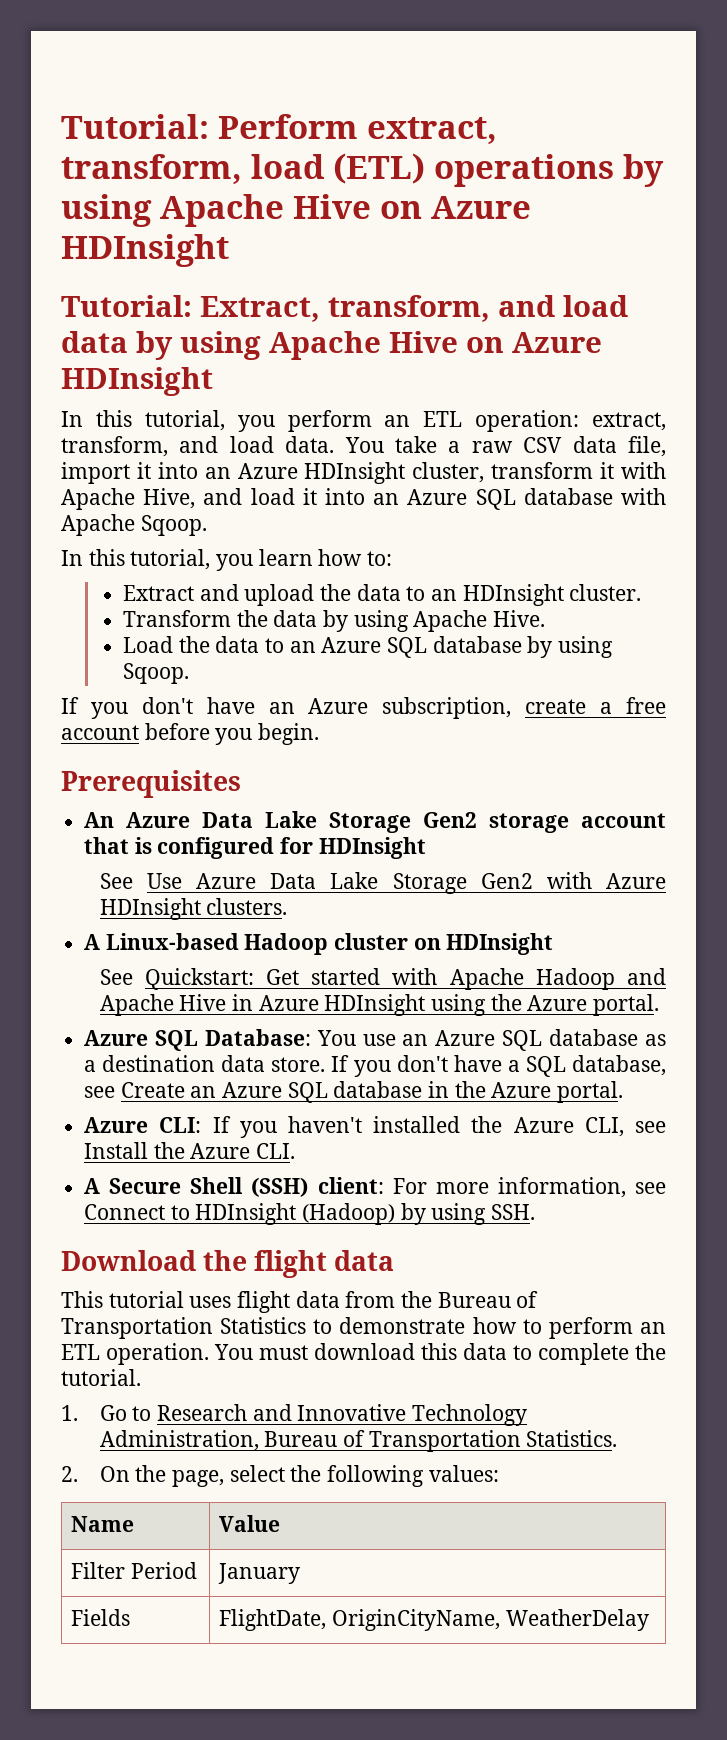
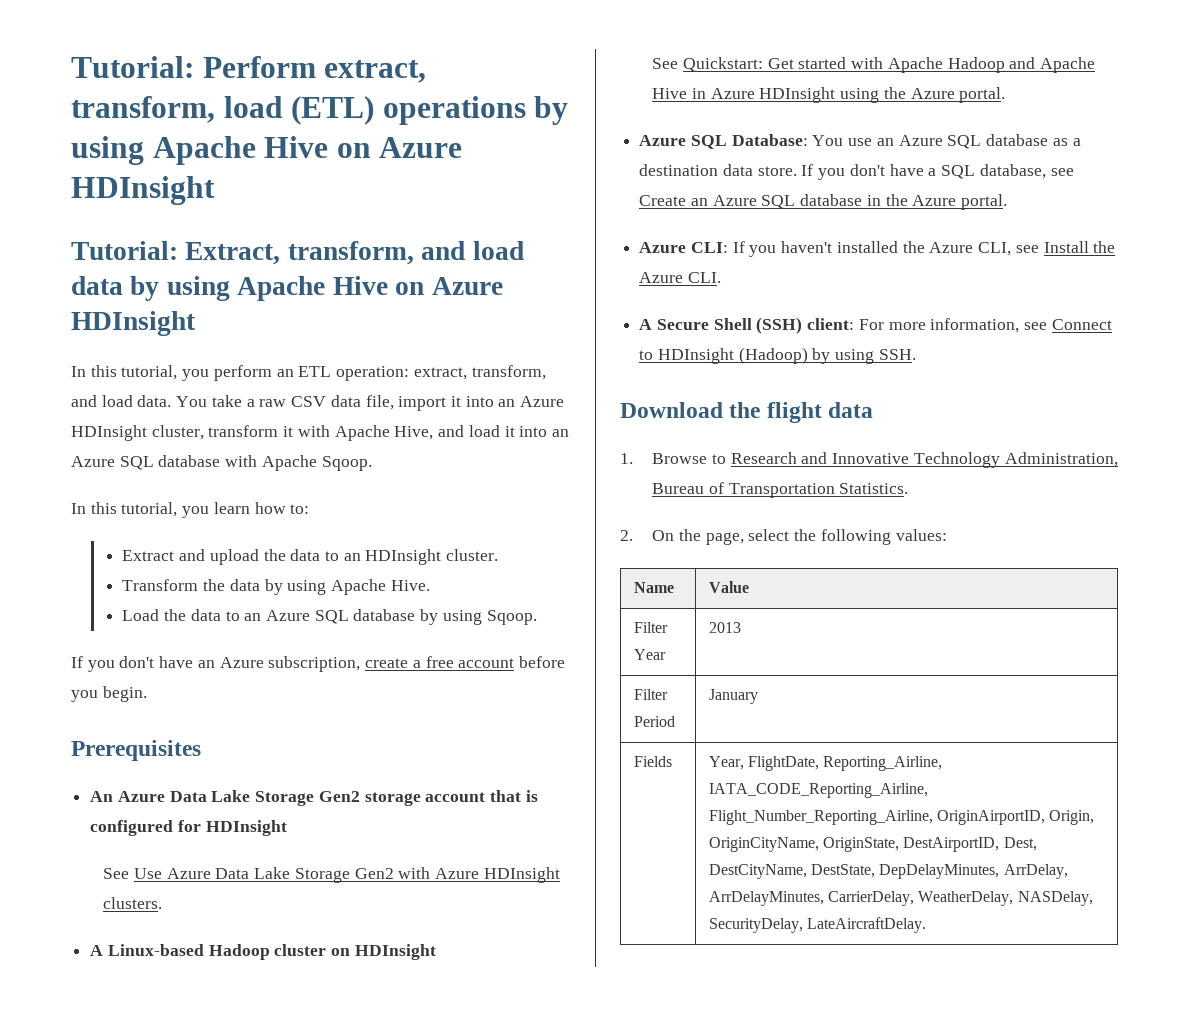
[61,1291,539,1313] [61,1317,666,1339] [61,1343,666,1365] [61,1369,141,1386] // This tutorial uses flight data from the Bureau of Transportation Statistics to demonstrate how to perform an ETL operation. You must download this data to complete the tutorial. -> (874, 410) none
[99,1405,127,1421] Go -> [652,453,708,464] Browse
(281, 1523) none -> [633,622,668,633] [633,649,666,660] [708,622,741,633] // Filter Year | 2013
[219,1609,649,1631] FlightDate, OriginCityName, WeatherDelay -> [708,756,943,771] [708,783,928,798] [708,810,1095,825] [708,837,1037,852] [708,864,1068,879] [708,891,1093,906] [708,917,926,933] Year, FlightDate, Reporting_Airline, IATA_CODE_Reporting_Airline, Flight_Number_Reporting_Airline, OriginAirportID, Origin, OriginCityName, OriginState, DestAirportID, Dest, DestCityName, DestState, DepDelayMinutes, ArrDelay, ArrDelayMinutes, CarrierDelay, WeatherDelay, NASDelay, SecurityDelay, LateAircraftDelay.

